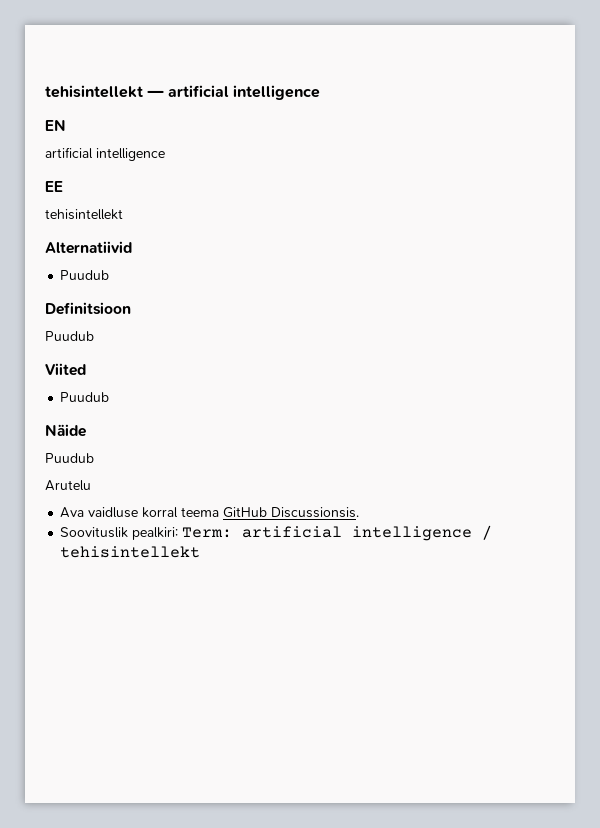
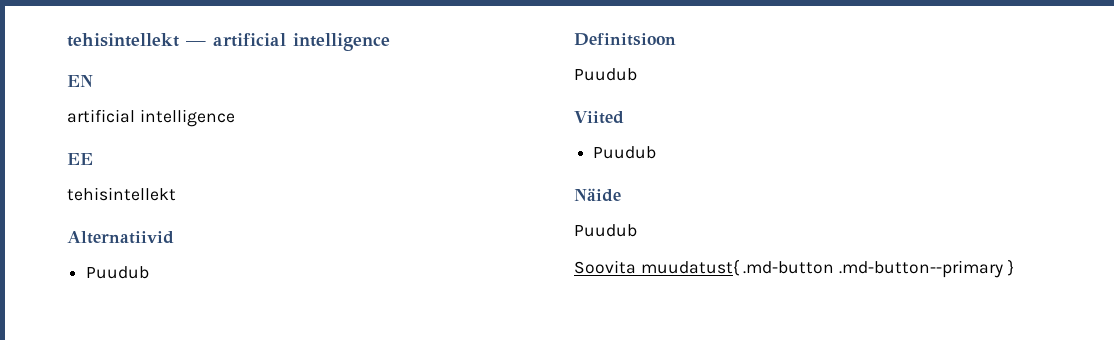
[45,480,91,491] [60,507,360,518] [60,525,493,541] [60,546,201,558] Arutelu // Ava vaidluse korral teema GitHub Discussionsis. // Soovituslik pealkiri: Term: artificial intelligence / tehisintellekt -> [574,259,1014,278] Soovita muudatust{ .md-button .md-button--primary }

